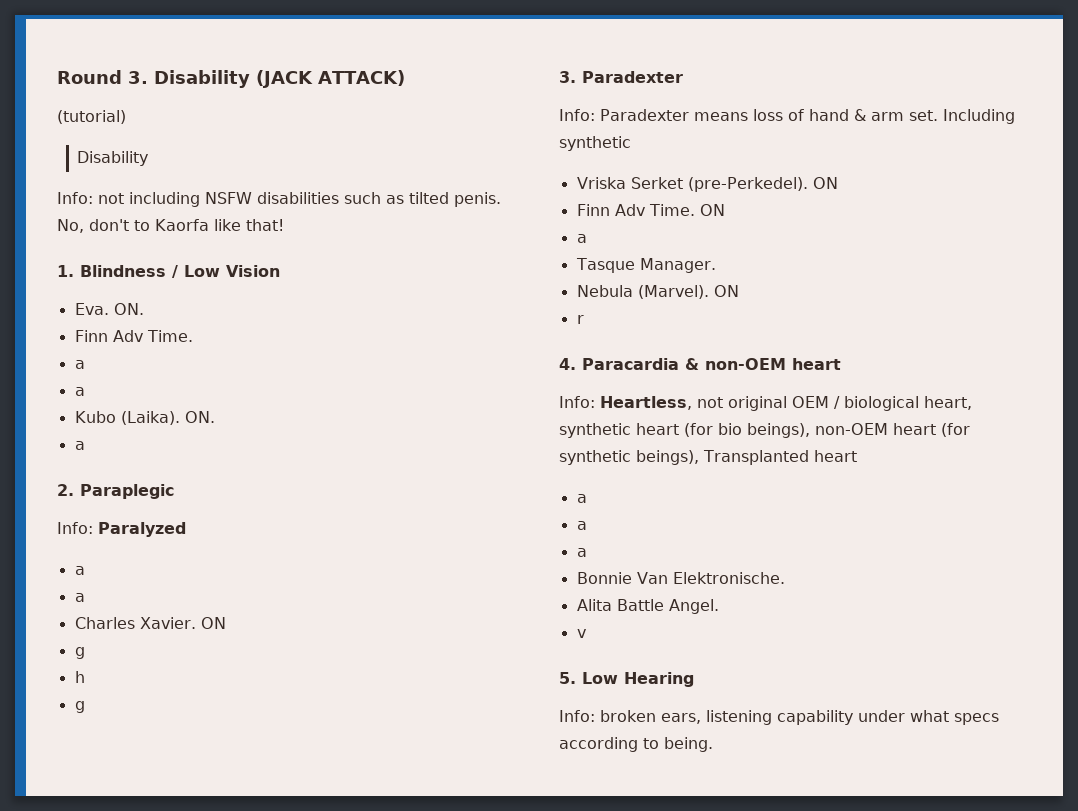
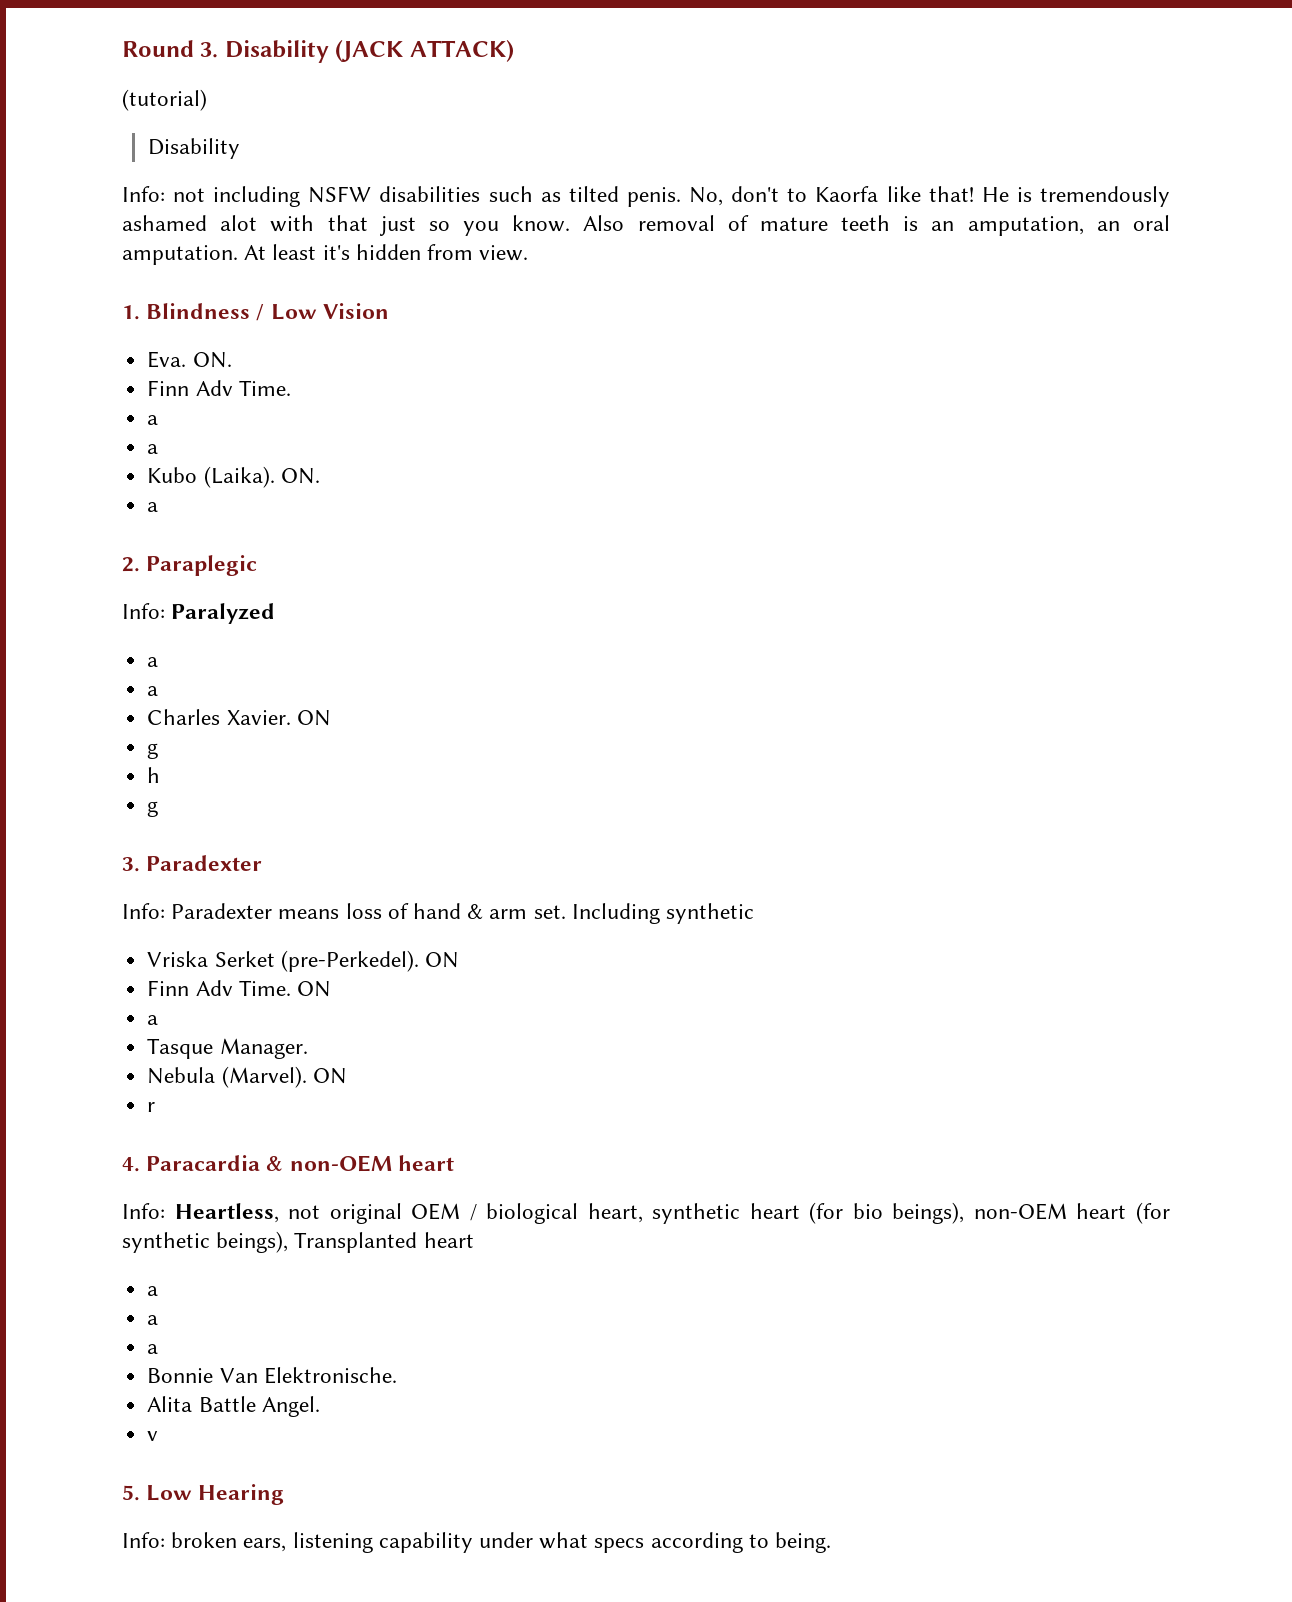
(284, 225) none -> [981,186,1170,207] [122,215,1170,236] [122,244,529,265] He is tremendously ashamed alot with that just so you know. Also removal of mature teeth is an amputation, an oral amputation. At least it's hidden from view.

